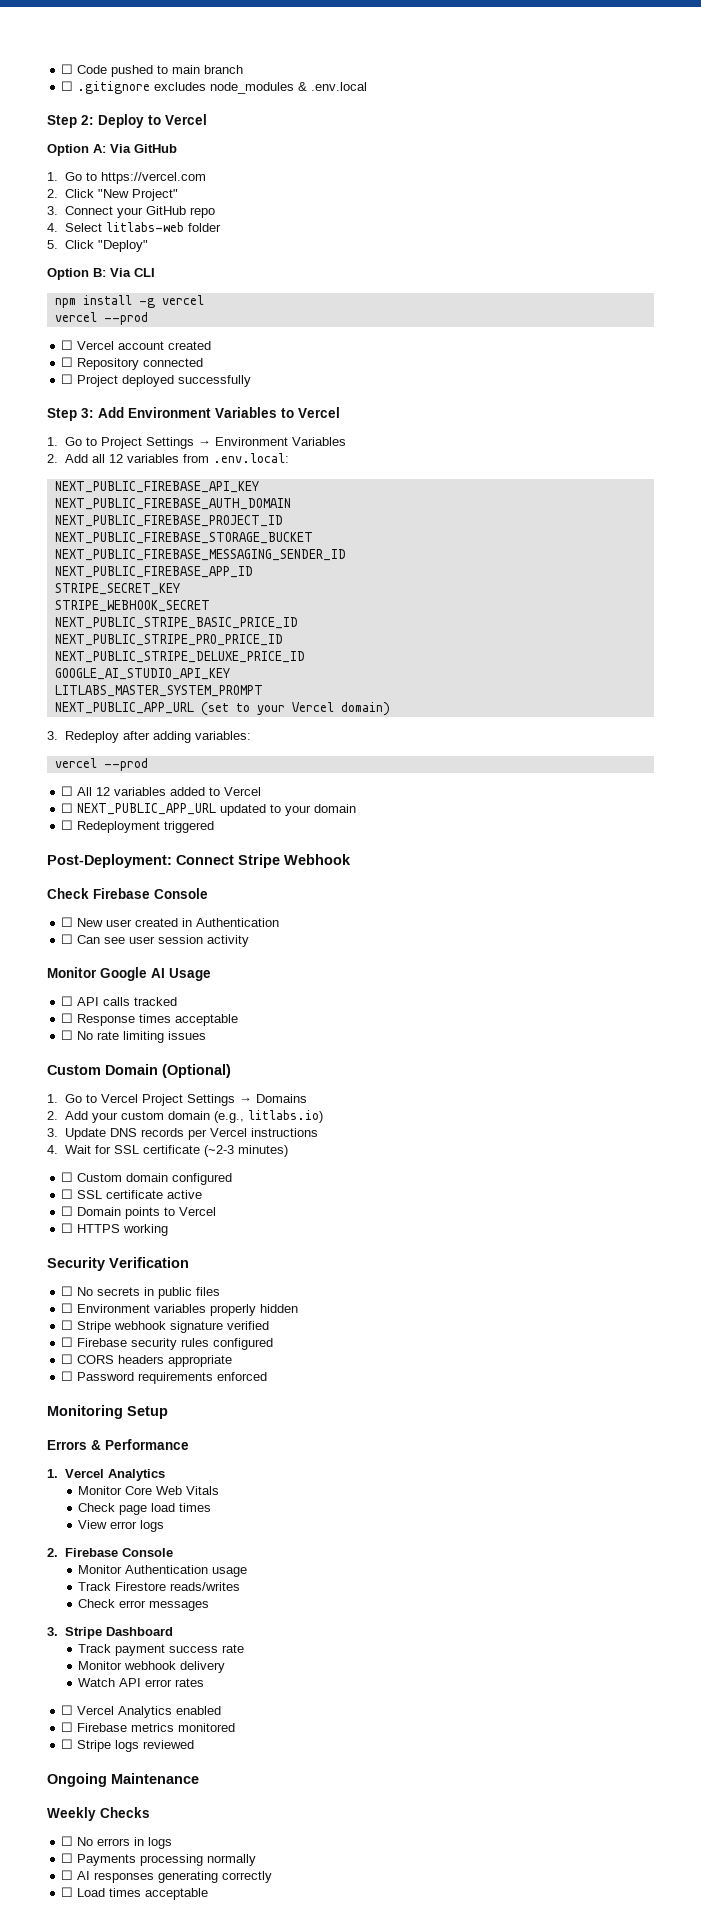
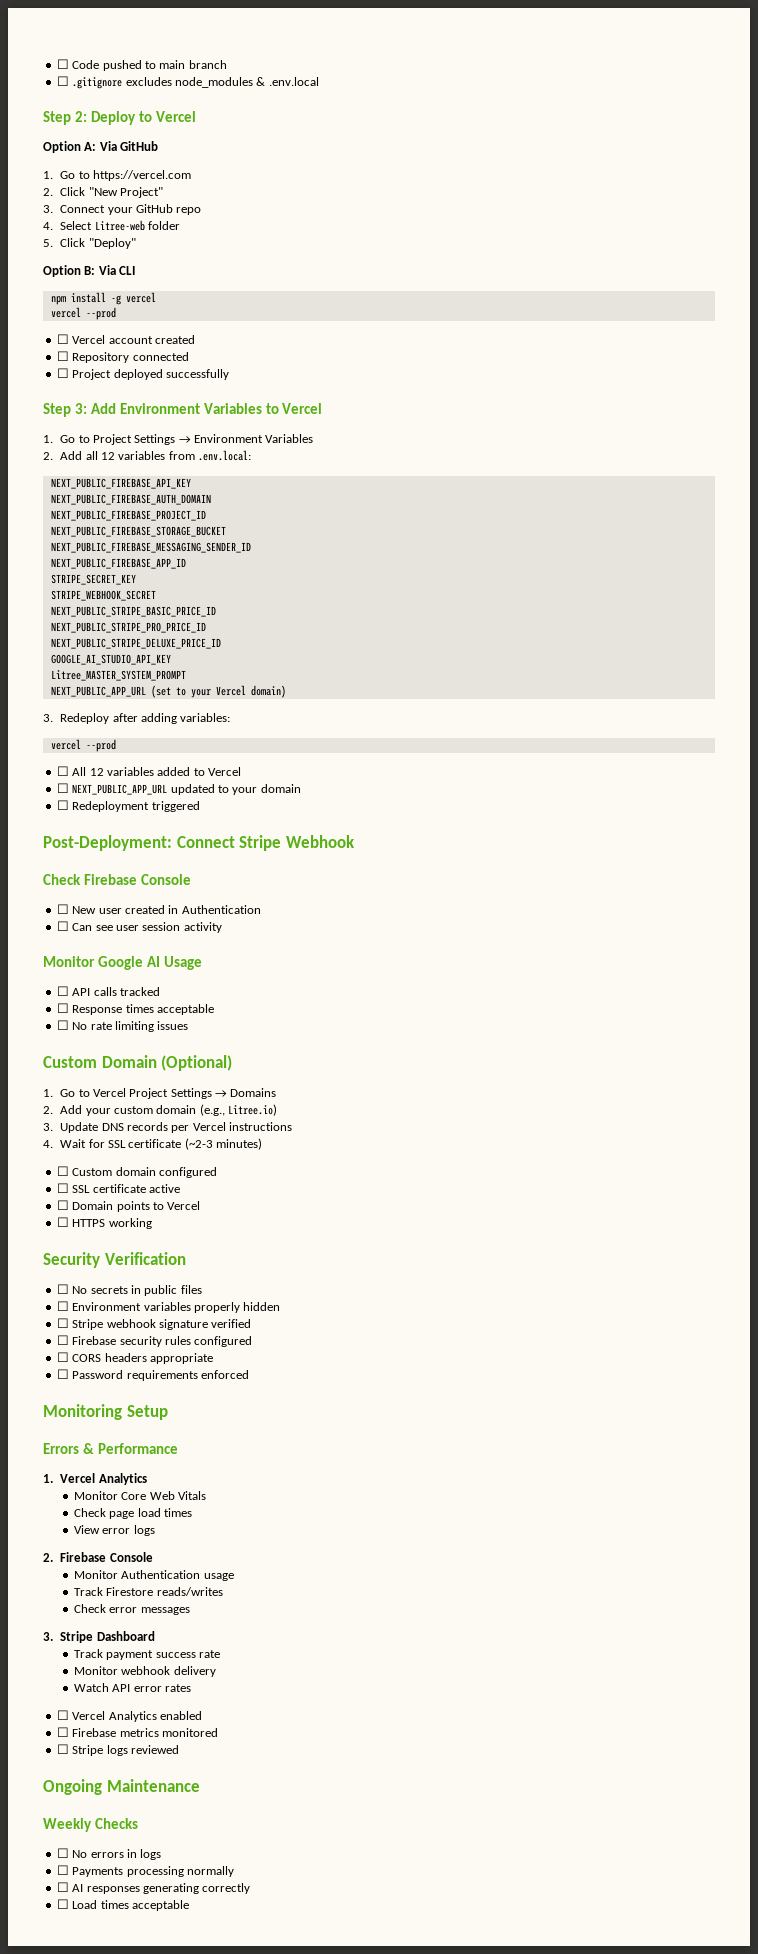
[105,222,184,232] litlabs-web -> [94,220,145,231] Litree-web
[54,685,263,697] LITLABS_MASTER_SYSTEM_PROMPT -> [50,670,186,681] Litree_MASTER_SYSTEM_PROMPT
[247,1110,323,1123] litlabs.io) -> [227,1104,277,1116] Litree.io)

